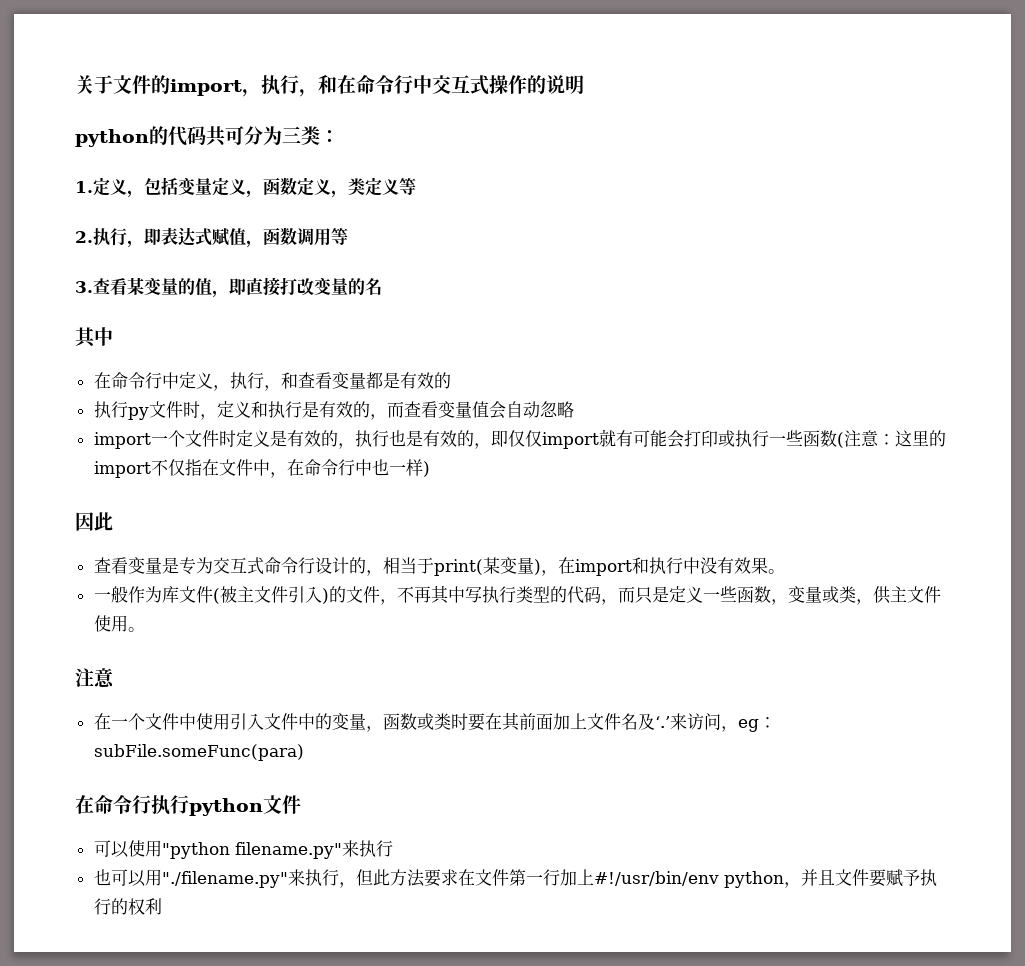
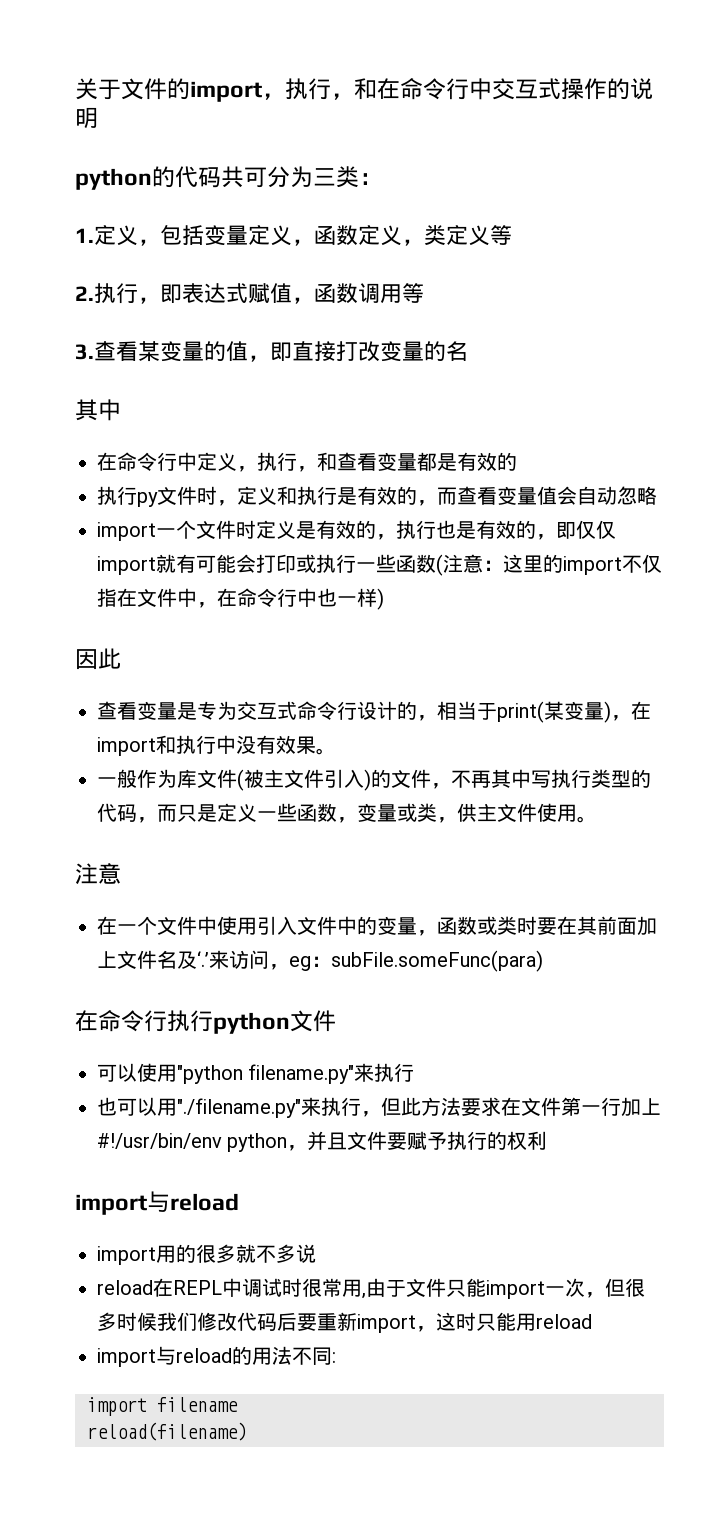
(162, 906) none -> [75,1191,239,1215] [97,1244,316,1265] [97,1278,645,1299] [97,1312,592,1333] [97,1346,336,1367] [87,1397,238,1416] [87,1422,247,1441] // import与reload // import用的很多就不多说 // reload在REPL中调试时很常用,由于文件只能import一次，但很多时候我们修改代码后要重新import，这时只能用reload // import与reload的用法不同: // import filename // reload(filename)

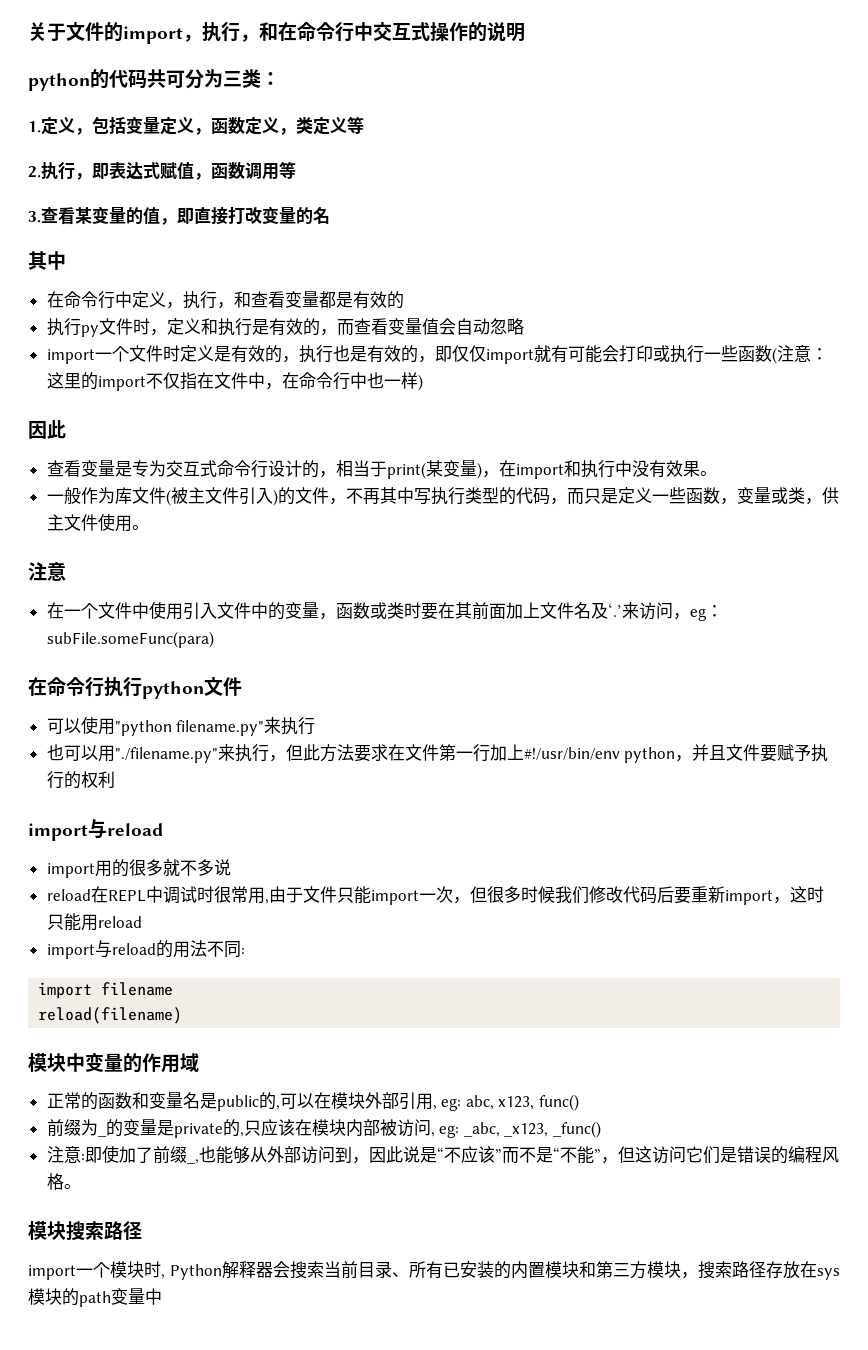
(247, 1431) none -> [28,1052,199,1073] [46,1092,580,1111] [46,1119,602,1138] [46,1145,839,1164] [46,1173,81,1190] [28,1221,142,1241] [28,1261,840,1280] [28,1288,162,1307] // 模块中变量的作用域 // 正常的函数和变量名是public的,可以在模块外部引用, eg: abc, x123, func() // 前缀为_的变量是private的,只应该在模块内部被访问, eg: _abc, _x123, _func() // 注意:即使加了前缀_,也能够从外部访问到，因此说是“不应该”而不是“不能”，但这访问它们是错误的编程风格。 // 模块搜索路径 // import一个模块时, Python解释器会搜索当前目录、所有已安装的内置模块和第三方模块，搜索路径存放在sys模块的path变量中

